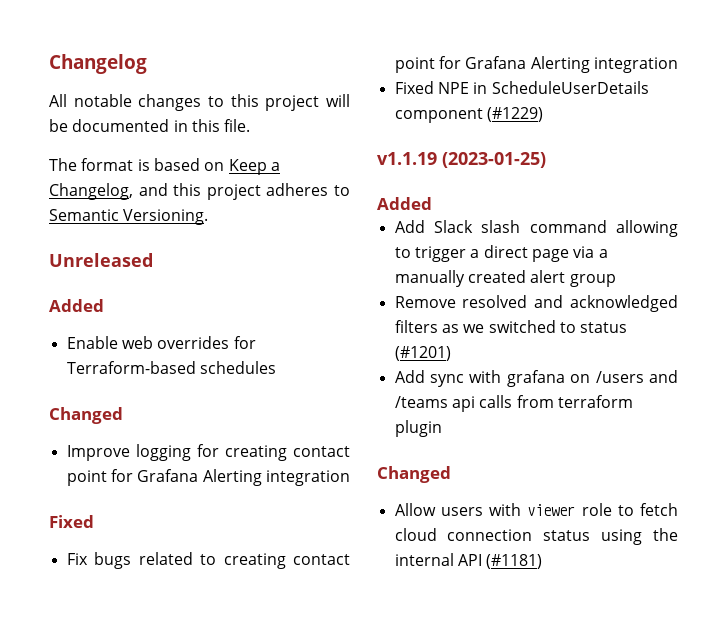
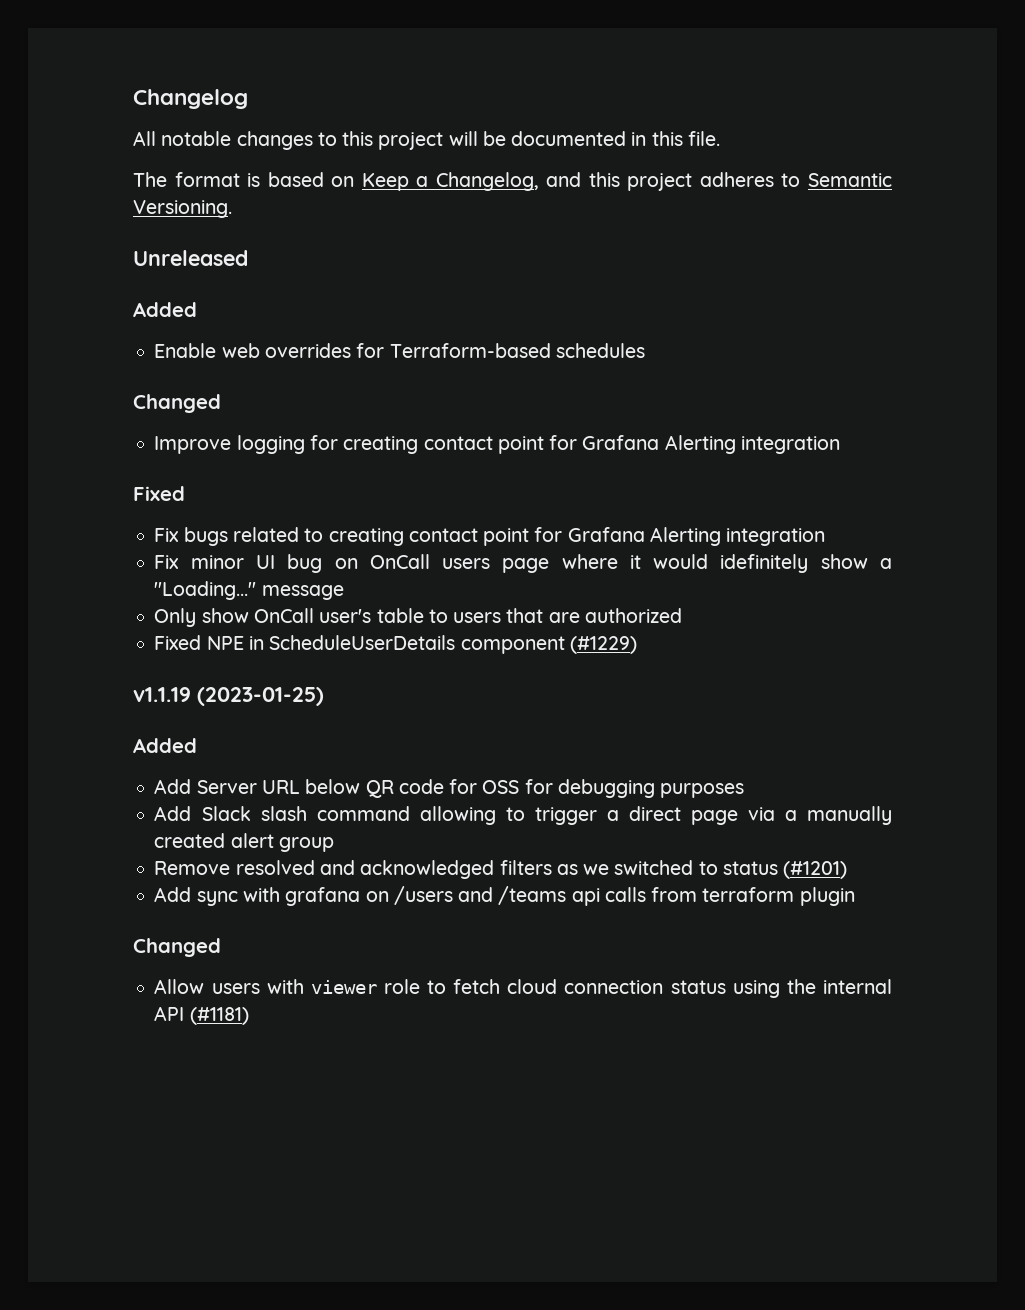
(678, 65) none -> [154,554,892,573] [154,581,344,600] [154,608,682,627] // Fix minor UI bug on OnCall users page where it would idefinitely show a "Loading..." message // Only show OnCall user's table to users that are authorized
(432, 203) none -> [154,779,745,798] // Add Server URL below QR code for OSS for debugging purposes

